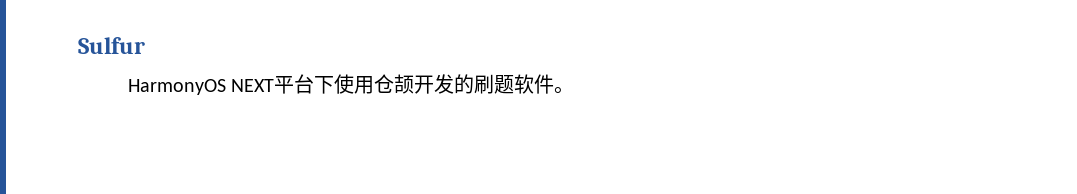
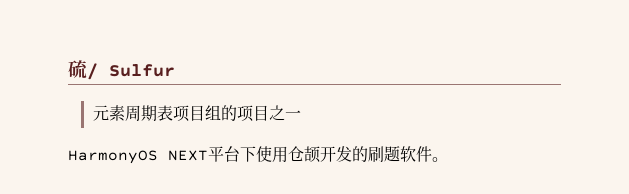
(78, 45) none -> [68,60,98,80] 硫/
(145, 45) none -> [92,105,301,122] // 元素周期表项目组的项目之一

